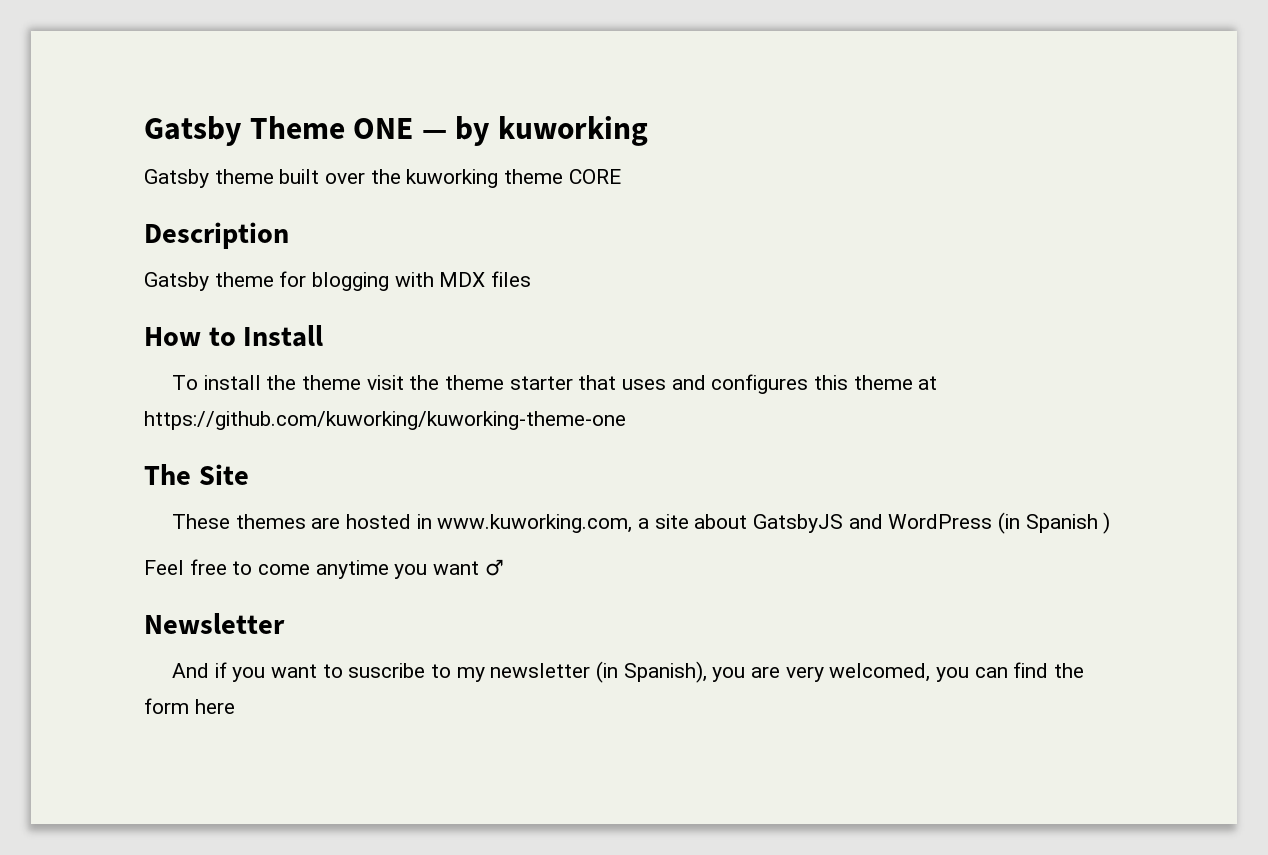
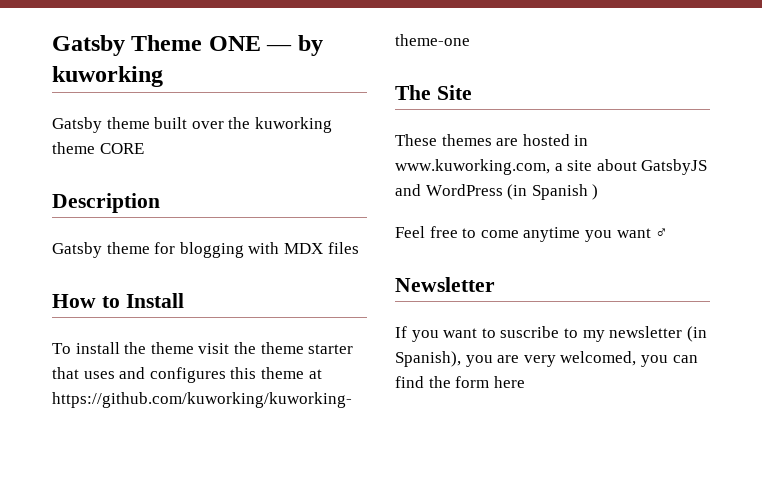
[171,662,227,678] And if -> [395,326,407,338] If

